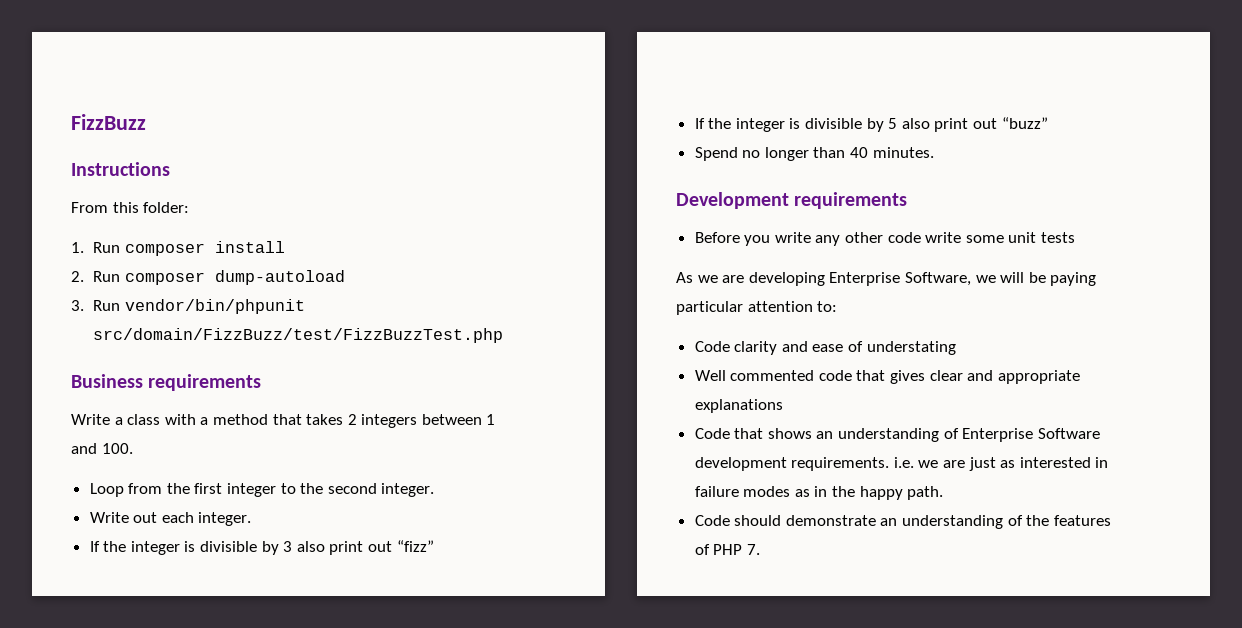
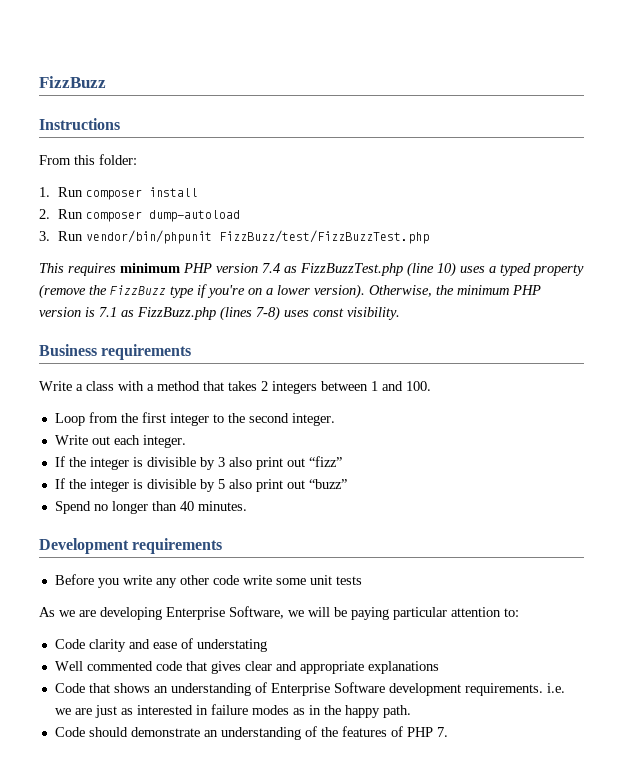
[93,328,504,343] src/domain/FizzBuzz/test/FizzBuzzTest.php -> [219,230,430,244] [39,262,584,277] [39,284,541,299] [39,306,400,321] FizzBuzz/test/FizzBuzzTest.php // This requires minimum PHP version 7.4 as FizzBuzzTest.php (line 10) uses a typed property (remove the FizzBuzz type if you're on a lower version). Otherwise, the minimum PHP version is 7.1 as FizzBuzz.php (lines 7-8) uses const visibility.

